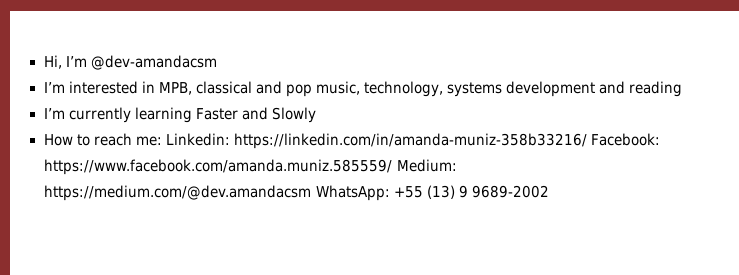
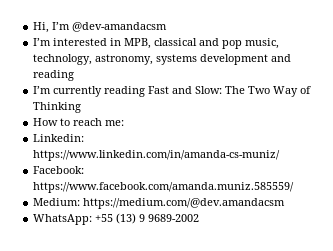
(443, 89) none -> [95,54,154,65] astronomy,
[134,107,316,123] learning Faster and Slowly -> [104,86,312,97] [33,102,82,113] reading Fast and Slow: The Two Way of Thinking
[165,133,587,149] Linkedin: https://linkedin.com/in/amanda-muniz-358b33216/ -> [33,134,85,142] [33,150,281,161] // Linkedin: https://www.linkedin.com/in/amanda-cs-muniz/ //
(393, 167) none -> (295, 187) //
(312, 193) none -> (286, 203) //

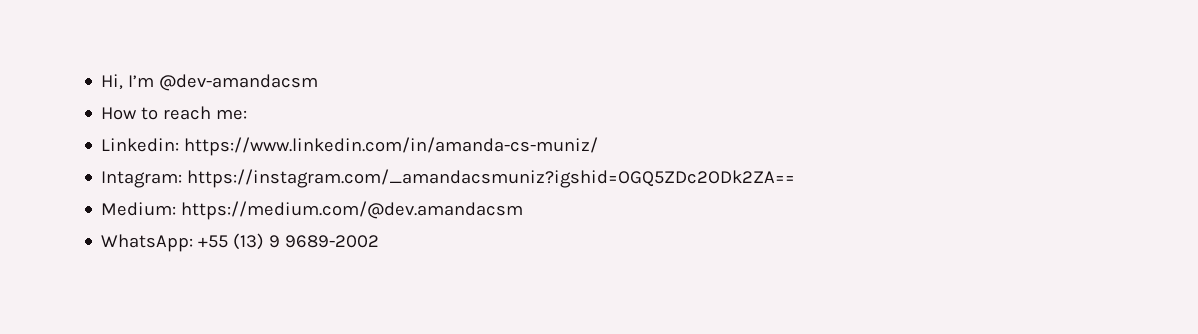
[33,38,280,49] [33,54,292,65] [33,70,75,81] [33,86,312,97] [33,102,82,113] // I’m interested in MPB, classical and pop music, technology, astronomy, systems development and reading // I’m currently reading Fast and Slow: The Two Way of Thinking -> (319, 82) none
[33,166,85,174] [33,182,295,193] Facebook: https://www.facebook.com/amanda.muniz.585559/ -> [101,169,796,188] Intagram: https://instagram.com/_amandacsmuniz?igshid=OGQ5ZDc2ODk2ZA==

